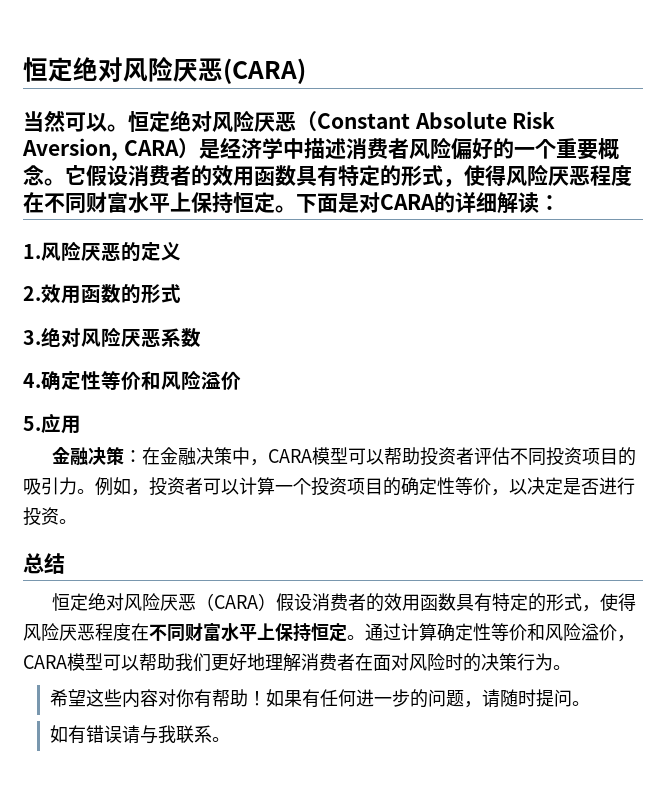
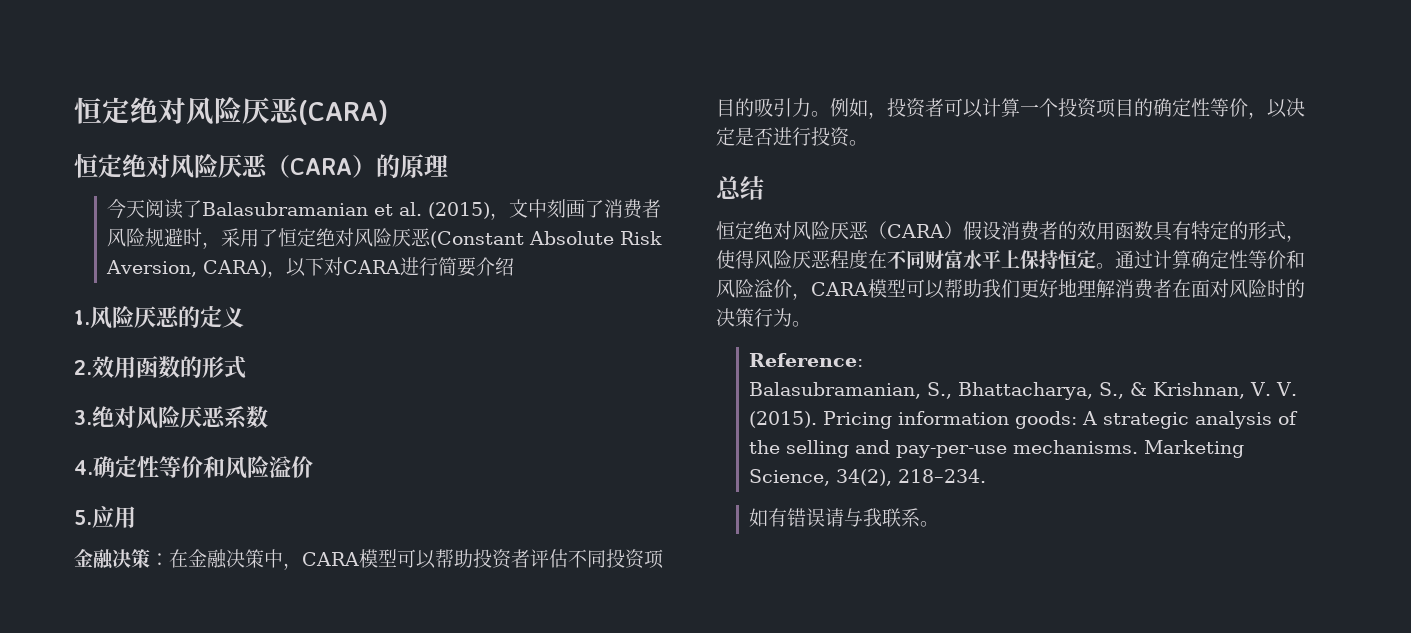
[23,110,556,132] [22,137,619,161] [23,164,632,187] [23,192,560,214] 当然可以。恒定绝对风险厌恶（Constant Absolute Risk Aversion, CARA）是经济学中描述消费者风险偏好的一个重要概念。它假设消费者的效用函数具有特定的形式，使得风险厌恶程度在不同财富水平上保持恒定。下面是对CARA的详细解读： -> [74,154,448,178] [107,199,662,220] [107,228,663,249] [106,257,515,278] 恒定绝对风险厌恶（CARA）的原理 // 今天阅读了Balasubramanian et al. (2015)，文中刻画了消费者风险规避时，采用了恒定绝对风险厌恶(Constant Absolute Risk Aversion, CARA)，以下对CARA进行简要介绍
[49,689,590,708] 希望这些内容对你有帮助！如果有任何进一步的问题，请随时提问。 -> [749,353,864,367] [749,382,1298,400] [749,411,1299,429] [749,440,1245,458] [749,469,987,486] Reference: // Balasubramanian, S., Bhattacharya, S., & Krishnan, V. V. (2015). Pricing information goods: A strategic analysis of the selling and pay-per-use mechanisms. Marketing Science, 34(2), 218–234.

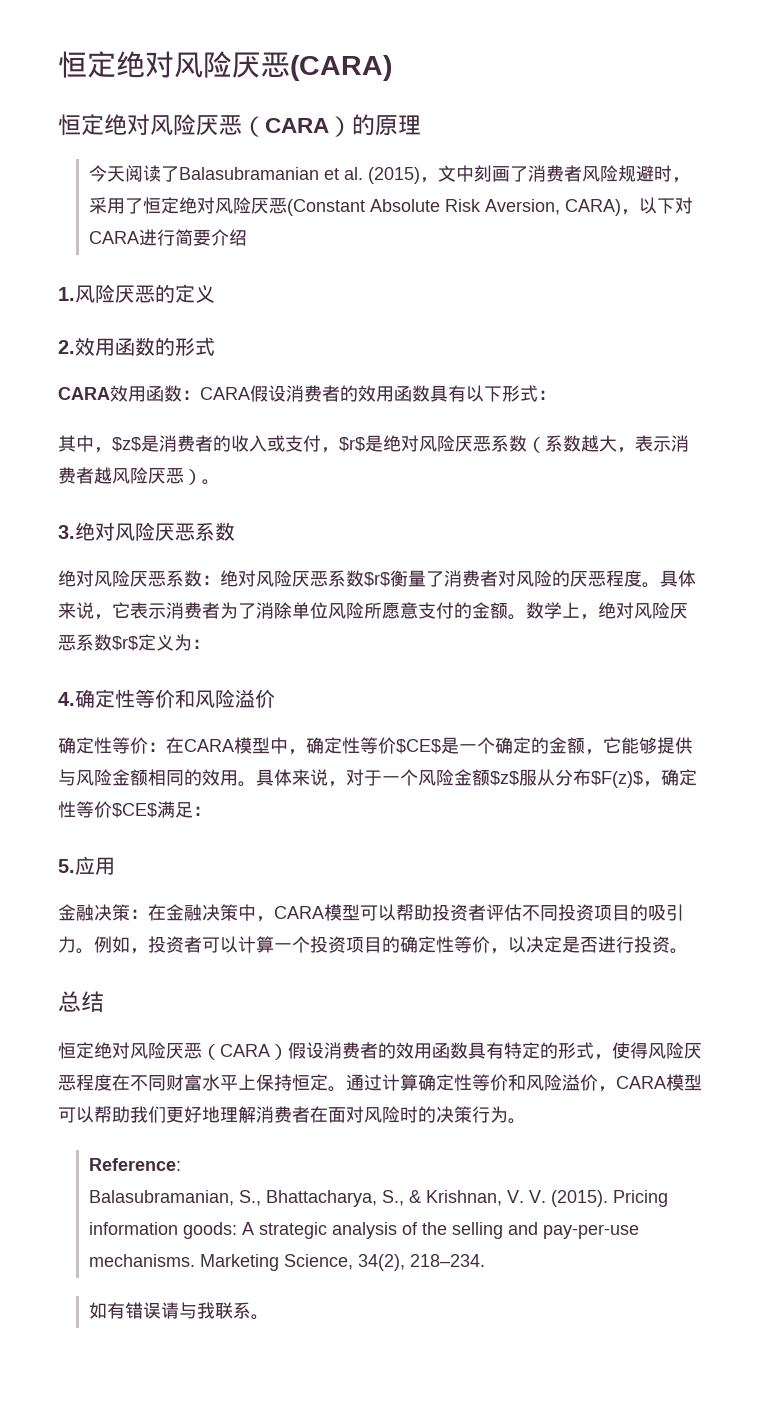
(246, 367) none -> [58,385,556,402] [58,435,689,453] [58,467,220,485] // CARA效用函数：CARA假设消费者的效用函数具有以下形式： // 其中，$z$是消费者的收入或支付，$r$是绝对风险厌恶系数（系数越大，表示消费者越风险厌恶）。
(268, 417) none -> [58,570,696,588] [58,602,688,620] [58,634,210,651] // 绝对风险厌恶系数：绝对风险厌恶系数$r$衡量了消费者对风险的厌恶程度。具体来说，它表示消费者为了消除单位风险所愿意支付的金额。数学上，绝对风险厌恶系数$r$定义为：
(313, 467) none -> [58,737,693,755] [58,769,697,788] [58,801,211,818] // 确定性等价：在CARA模型中，确定性等价$CE$是一个确定的金额，它能够提供与风险金额相同的效用。具体来说，对于一个风险金额$z$服从分布$F(z)$，确定性等价$CE$满足：

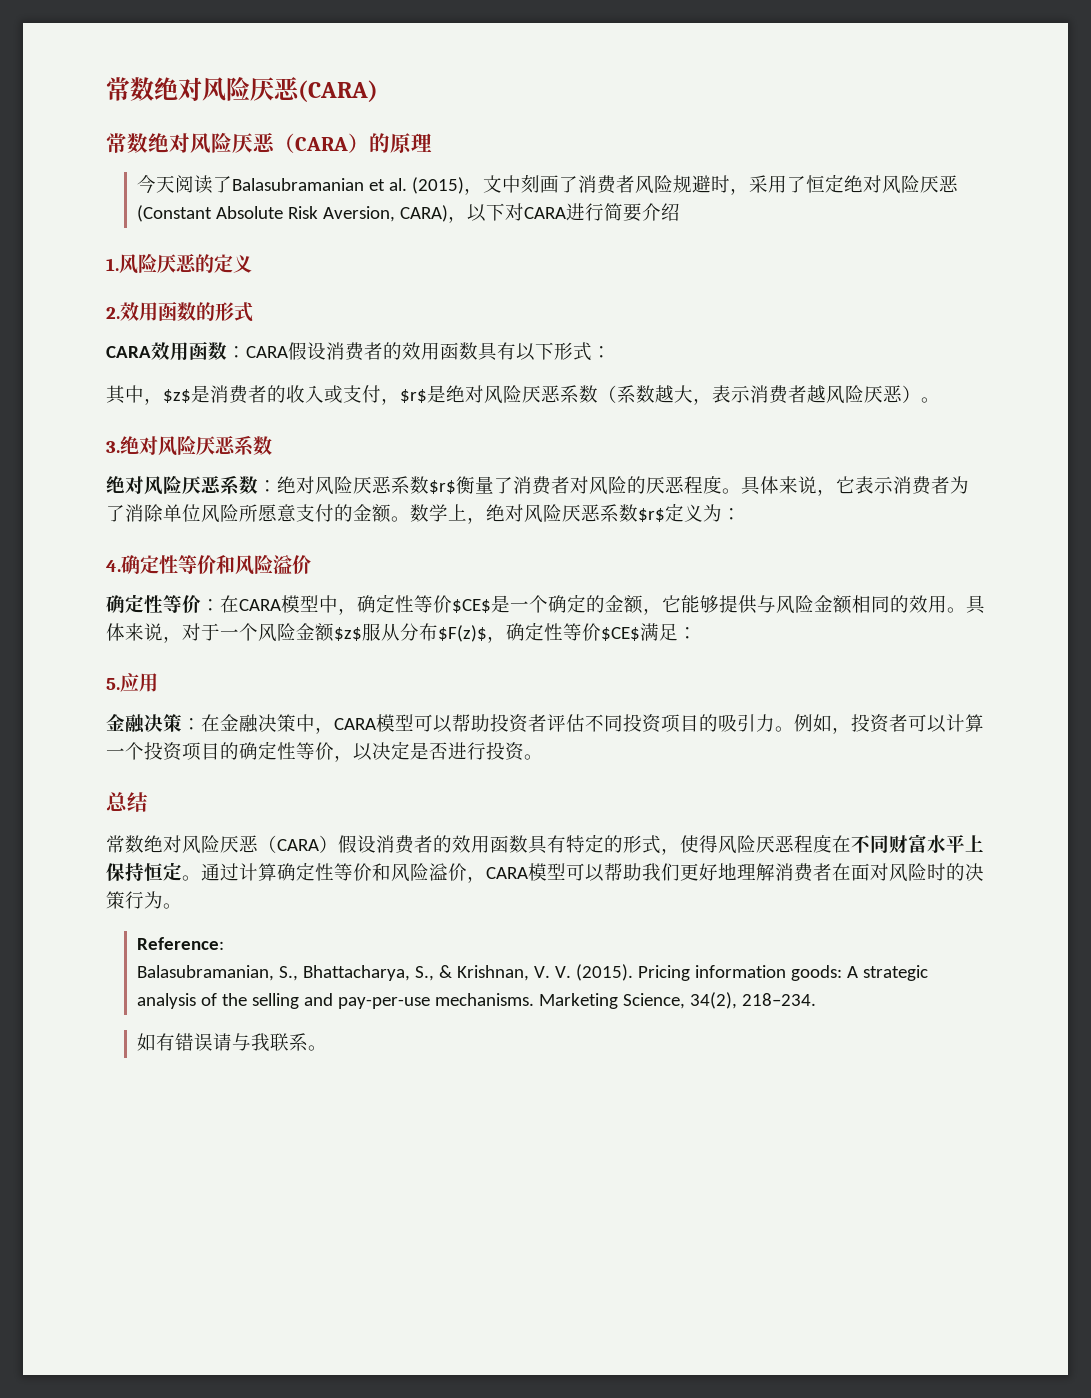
[58,51,116,78] 恒定 -> [106,77,154,101] 常数
[58,114,104,136] 恒定 -> [106,133,148,153] 常数
[58,1042,94,1059] 恒定 -> [106,835,144,853] 常数

